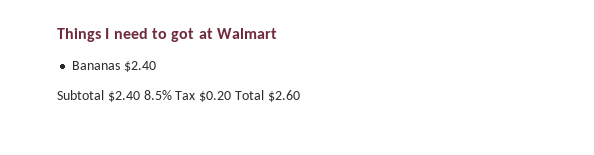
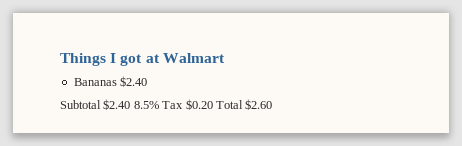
[113,28,167,39] need to -> (117, 58) none

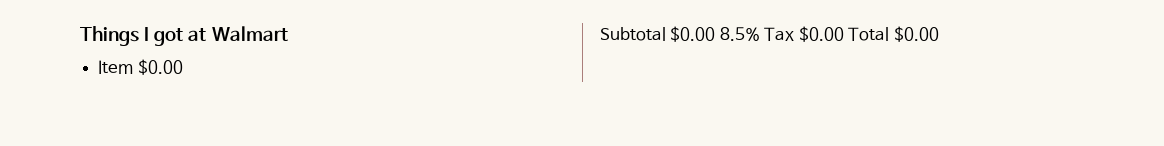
[73,76,148,87] Bananas $2.40 -> [98,59,183,75] Item $0.00
[103,99,131,110] $2.40 -> [670,26,716,42] $0.00
[185,99,273,110] $0.20 Total $2.60 -> [798,26,939,42] $0.00 Total $0.00

